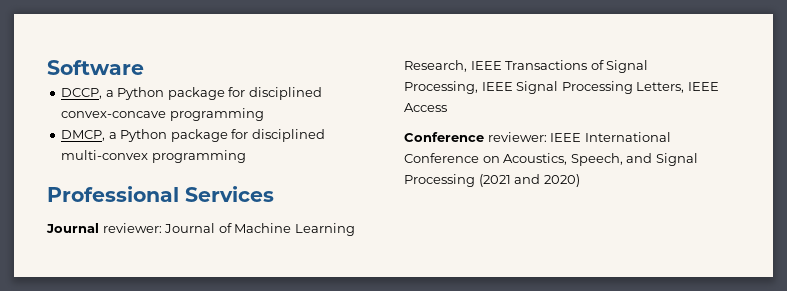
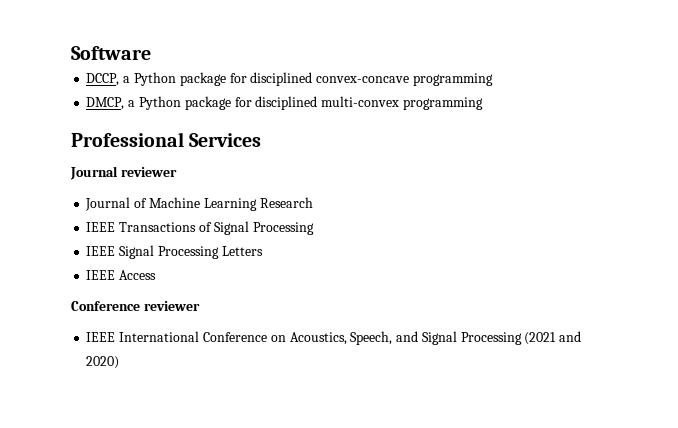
[102,223,162,233] reviewer: -> [120,167,177,177] reviewer //
[404,60,467,72] Research, -> [259,197,313,208] Research //
[404,81,478,94] Processing, -> [252,222,314,235] Processing //
[636,82,685,93] Letters, -> [221,246,263,256] Letters //
[487,132,547,142] reviewer: -> [143,301,200,311] reviewer //

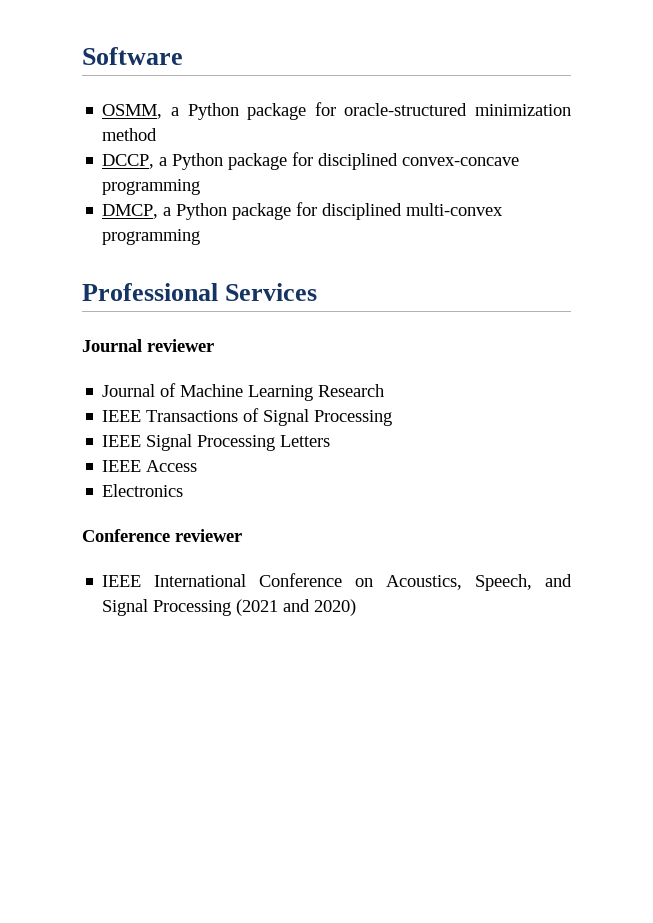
(151, 53) none -> [102,102,571,120] [102,128,158,141] // OSMM, a Python package for oracle-structured minimization method
(157, 275) none -> [102,484,184,497] // Electronics

